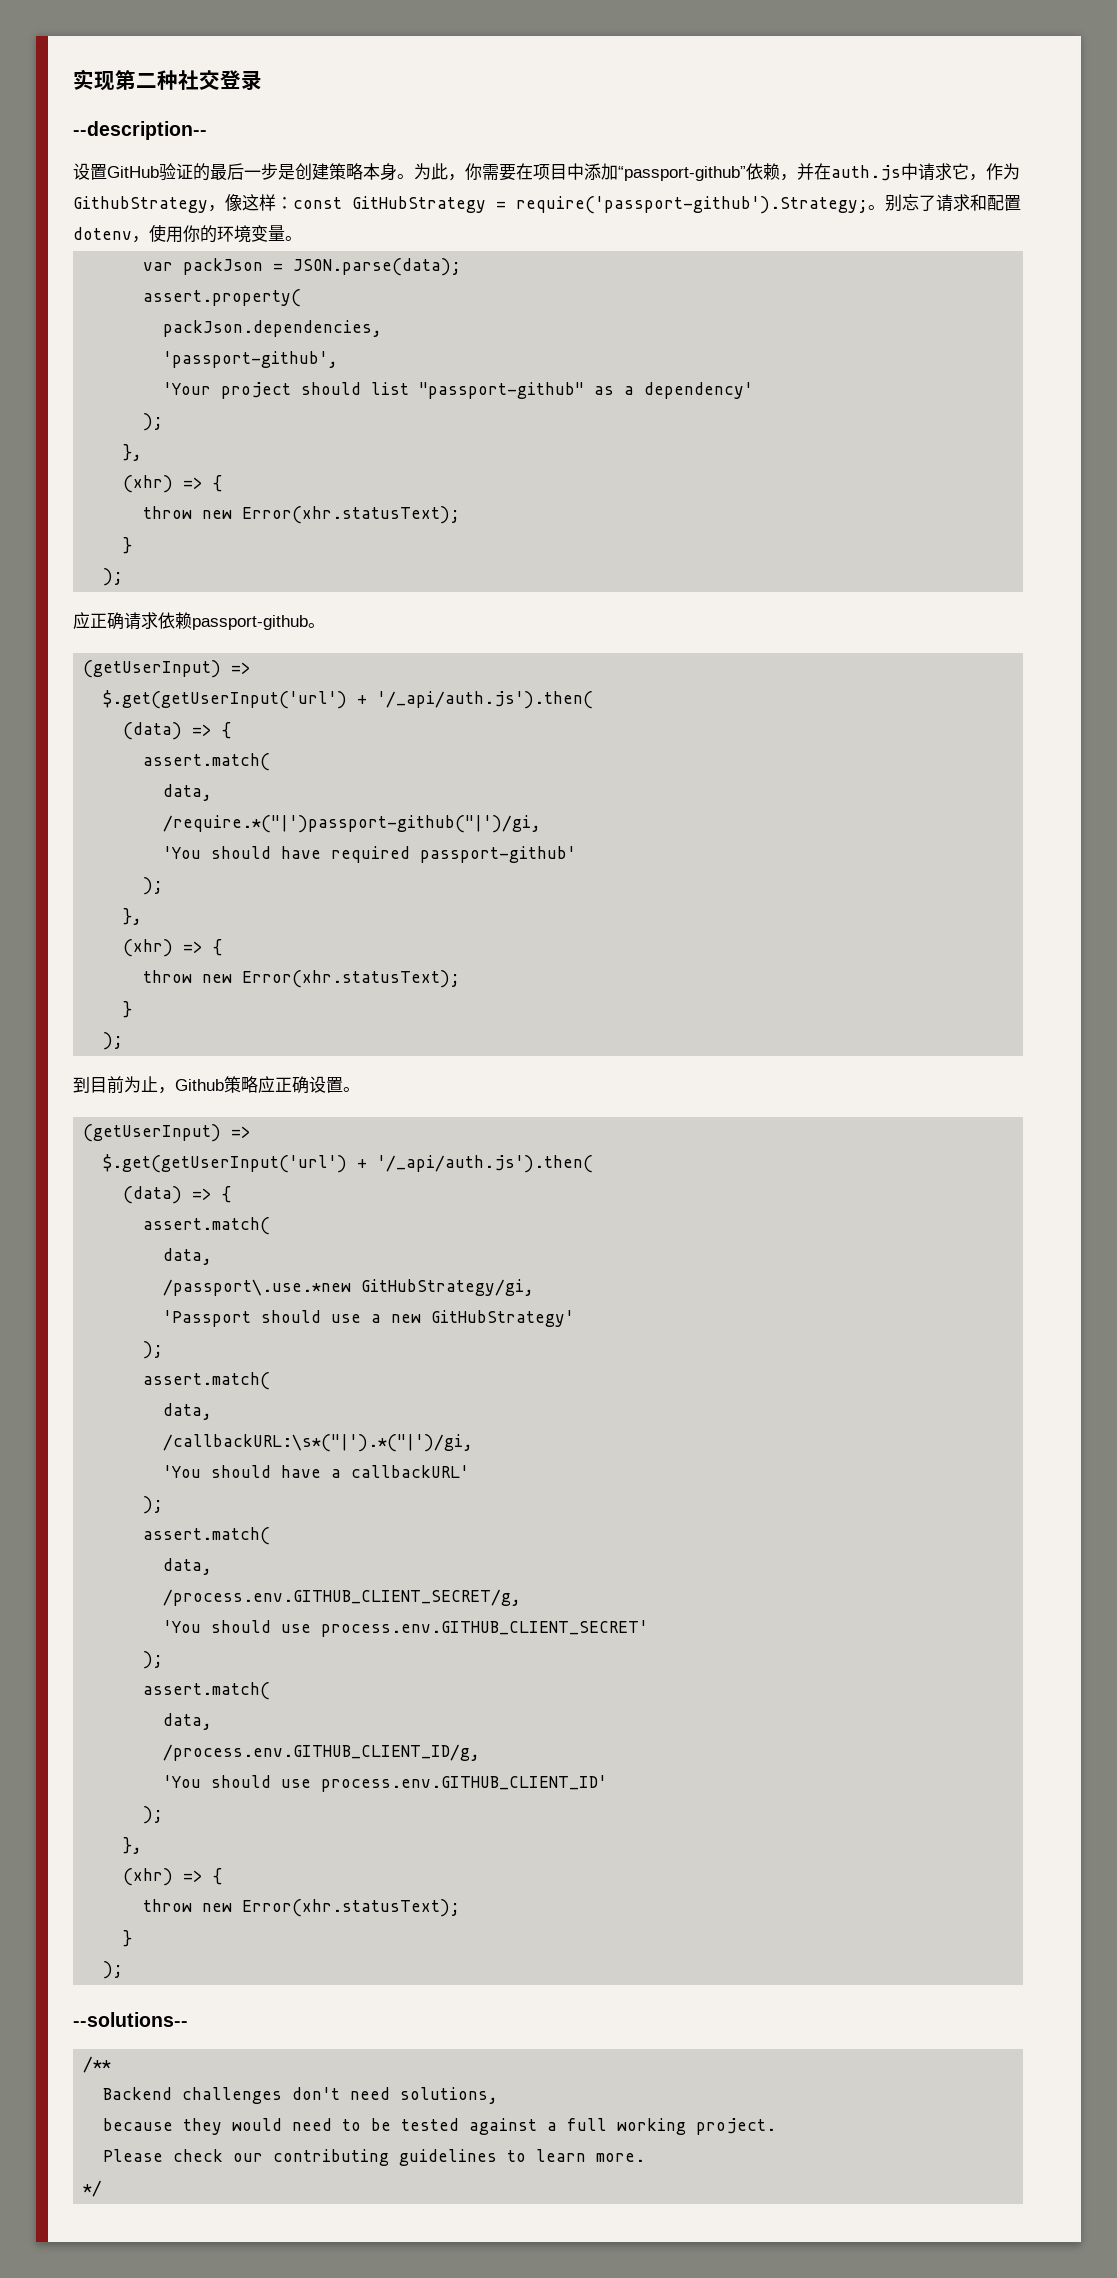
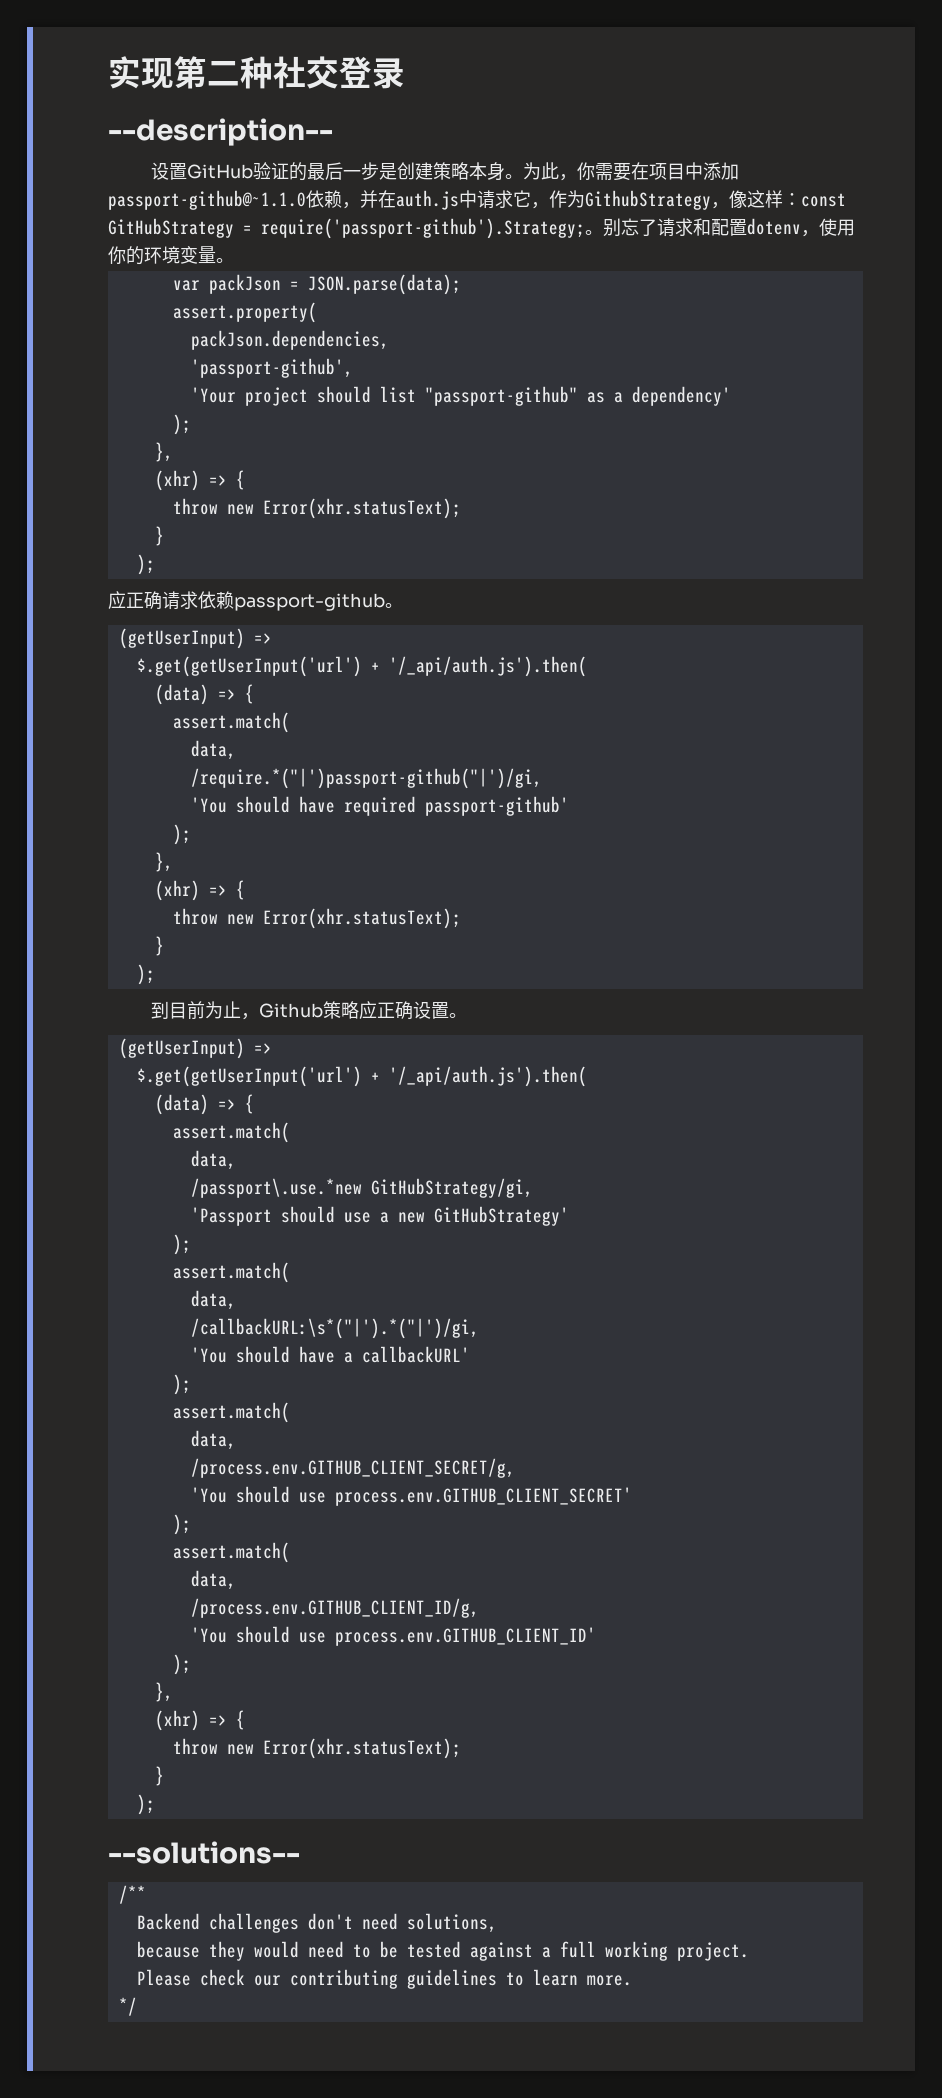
[618,166,746,181] “passport-github” -> [108,190,306,210] passport-github@~1.1.0

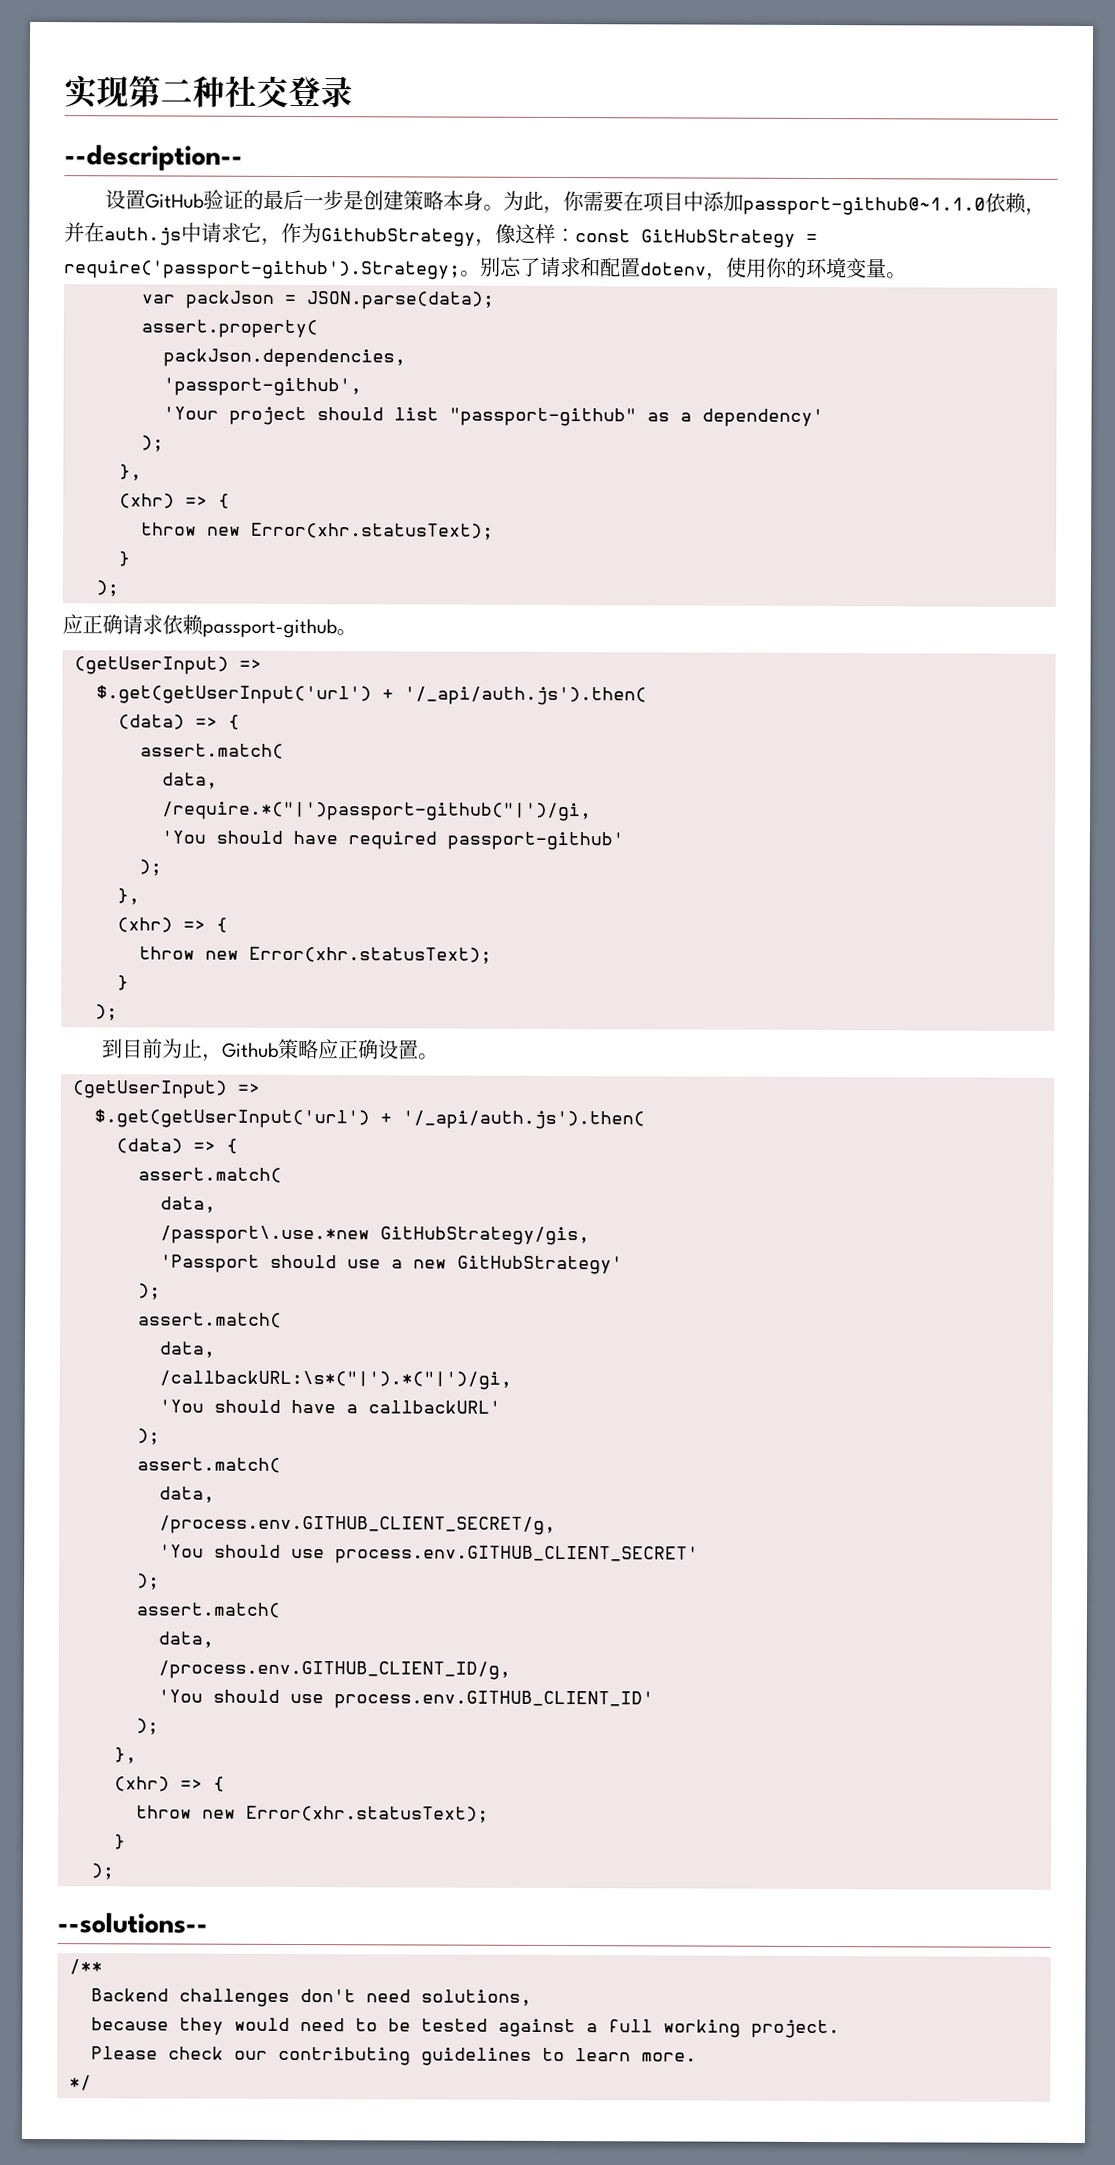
[370,1178,533,1198] GitHubStrategy/gi, -> [380,1226,590,1246] GitHubStrategy/gis,

